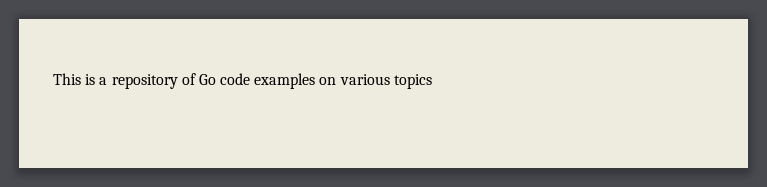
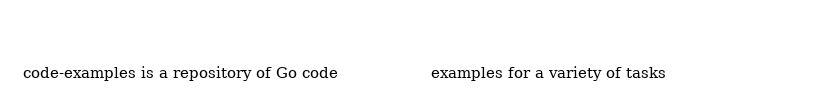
[53,73,81,85] This -> [23,67,136,81] code-examples
[319,74,432,89] on various topics -> [508,66,666,81] for a variety of tasks

